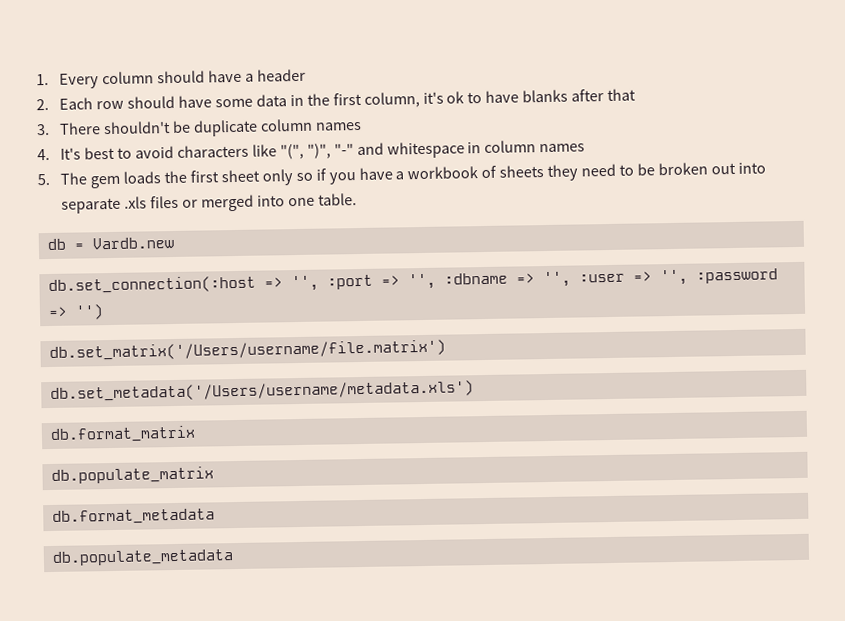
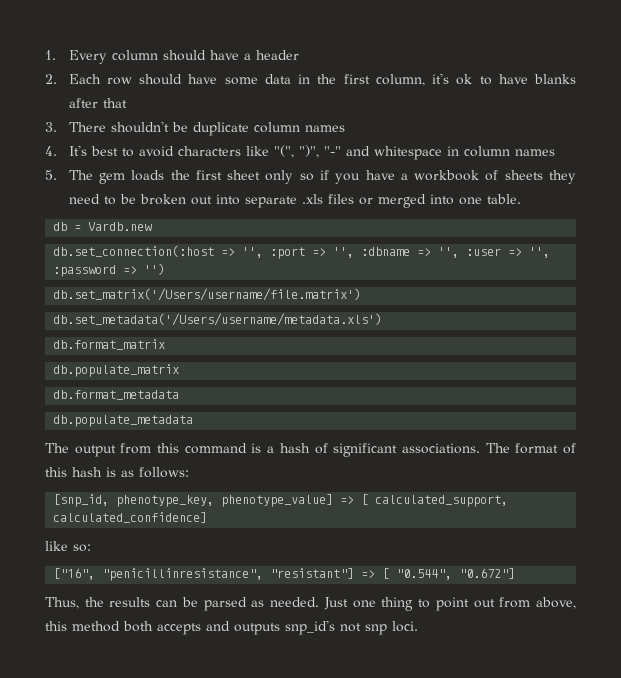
(234, 557) none -> [45,443,576,457] [45,467,189,478] [53,494,509,507] [53,512,208,523] [45,541,91,552] [53,568,516,581] [45,597,576,611] [45,620,418,635] // The output from this command is a hash of significant associations. The format of this hash is as follows: // [snp_id, phenotype_key, phenotype_value] => [ calculated_support, calculated_confidence] // like so: // ["16", "penicillinresistance", "resistant"] => [ "0.544", "0.672"] // Thus, the results can be parsed as needed. Just one thing to point out from above, this method both accepts and outputs snp_id's not snp loci.

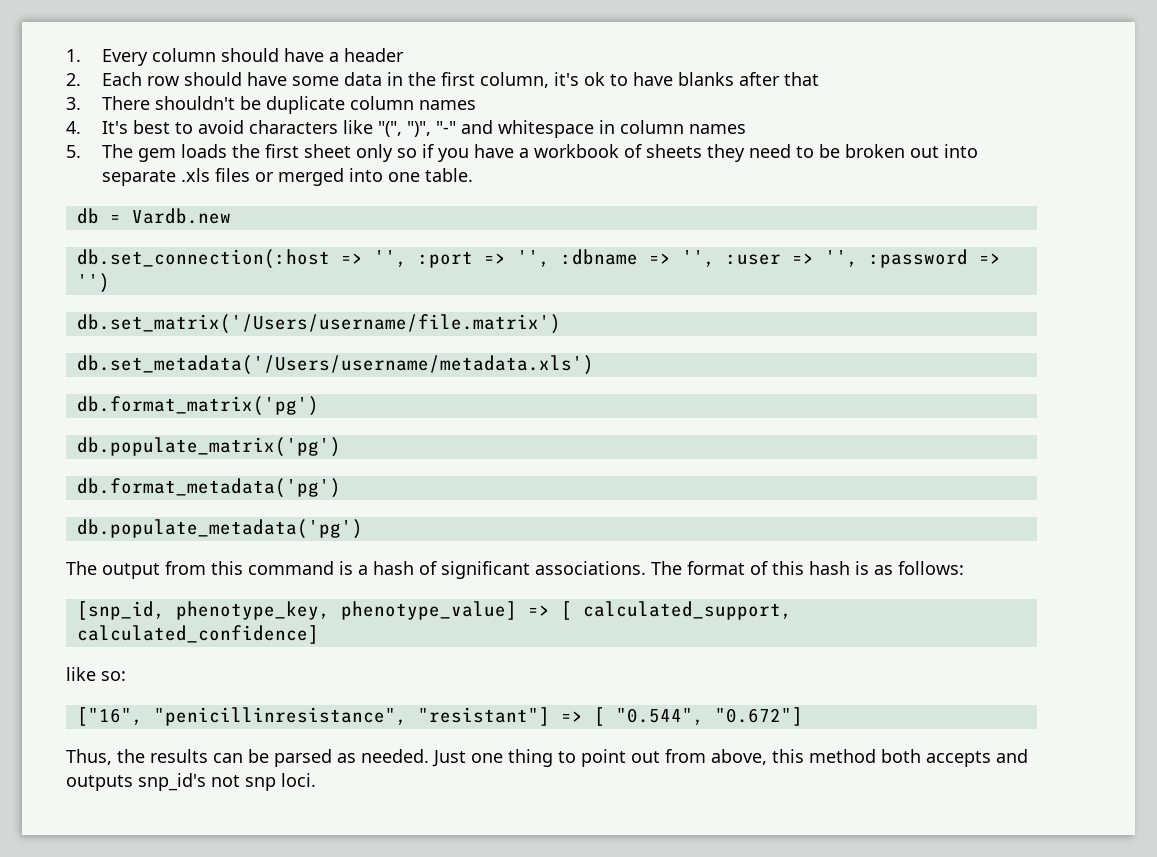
[53,339,166,350] [53,364,180,377] [53,390,180,400] [53,415,194,427] db.format_matrix // db.populate_matrix // db.format_metadata // db.populate_metadata -> [76,396,319,416] [76,437,341,457] [76,478,341,498] [76,519,363,539] db.format_matrix('pg') // db.populate_matrix('pg') // db.format_metadata('pg') // db.populate_metadata('pg')

